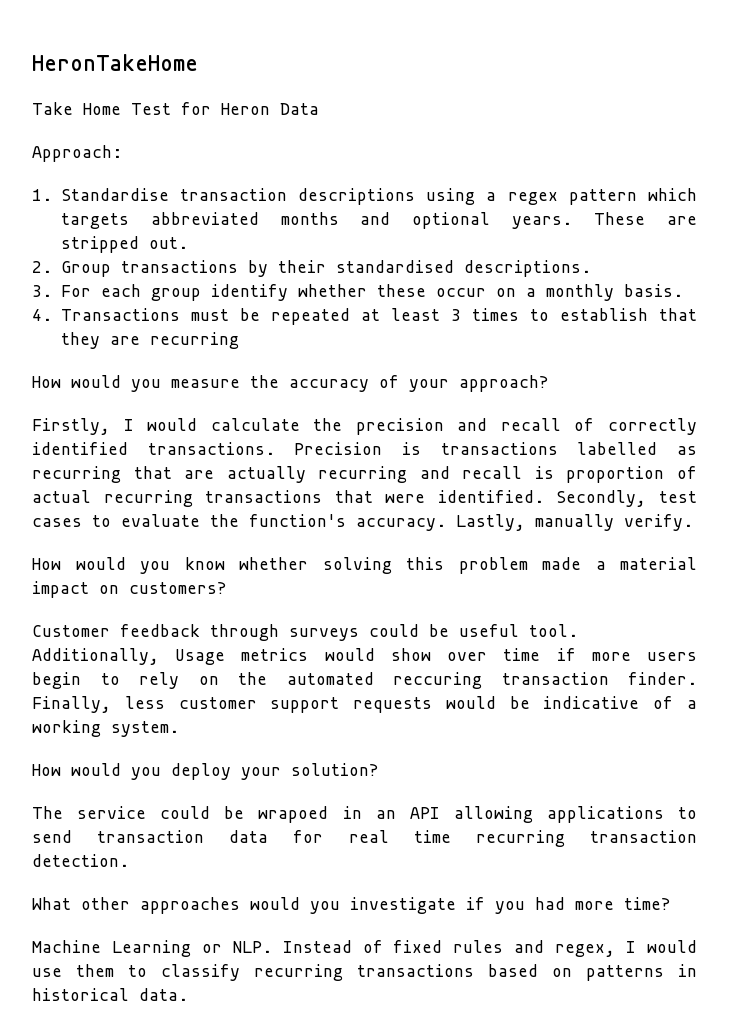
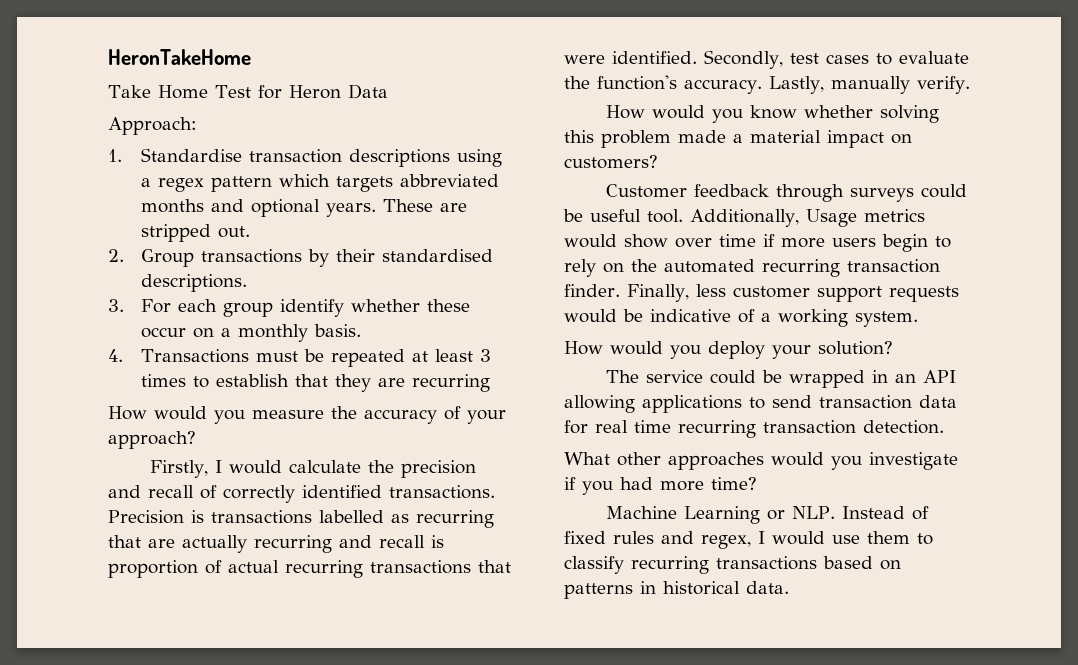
[393,672,482,689] reccuring -> [762,259,840,277] recurring
[258,806,329,823] wrapoed -> [789,370,866,388] wrapped

